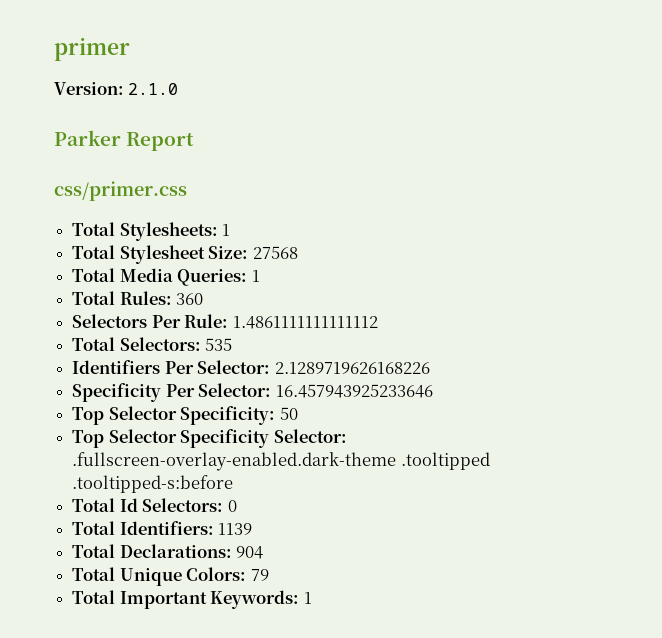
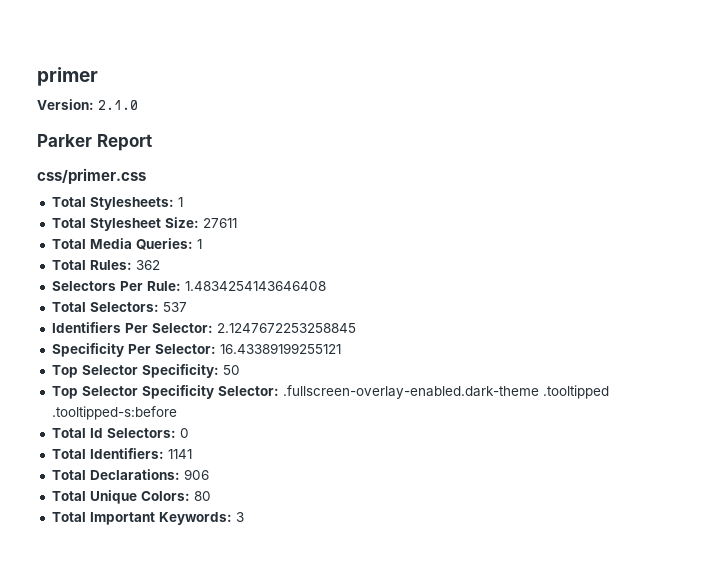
[252,246,298,259] 27568 -> [202,218,237,228] 27611
[176,293,204,305] 360 -> [135,260,160,270] 362
[232,316,378,329] 1.4861111111111112 -> [184,281,326,291] 1.4834254143646408
[205,338,233,351] 535 -> [162,302,187,312] 537
[274,362,430,374] 2.1289719626168226 -> [216,323,356,333] 2.1247672253258845
[275,384,433,398] 16.457943925233646 -> [219,343,341,354] 16.43389199255121
[218,523,253,535] 1139 -> [167,449,192,459] 1141
[236,546,264,559] 904 -> [183,469,209,480] 906
[250,569,269,581] 79 -> [193,491,211,501] 80
[303,592,312,604] 1 -> [235,512,244,522] 3

